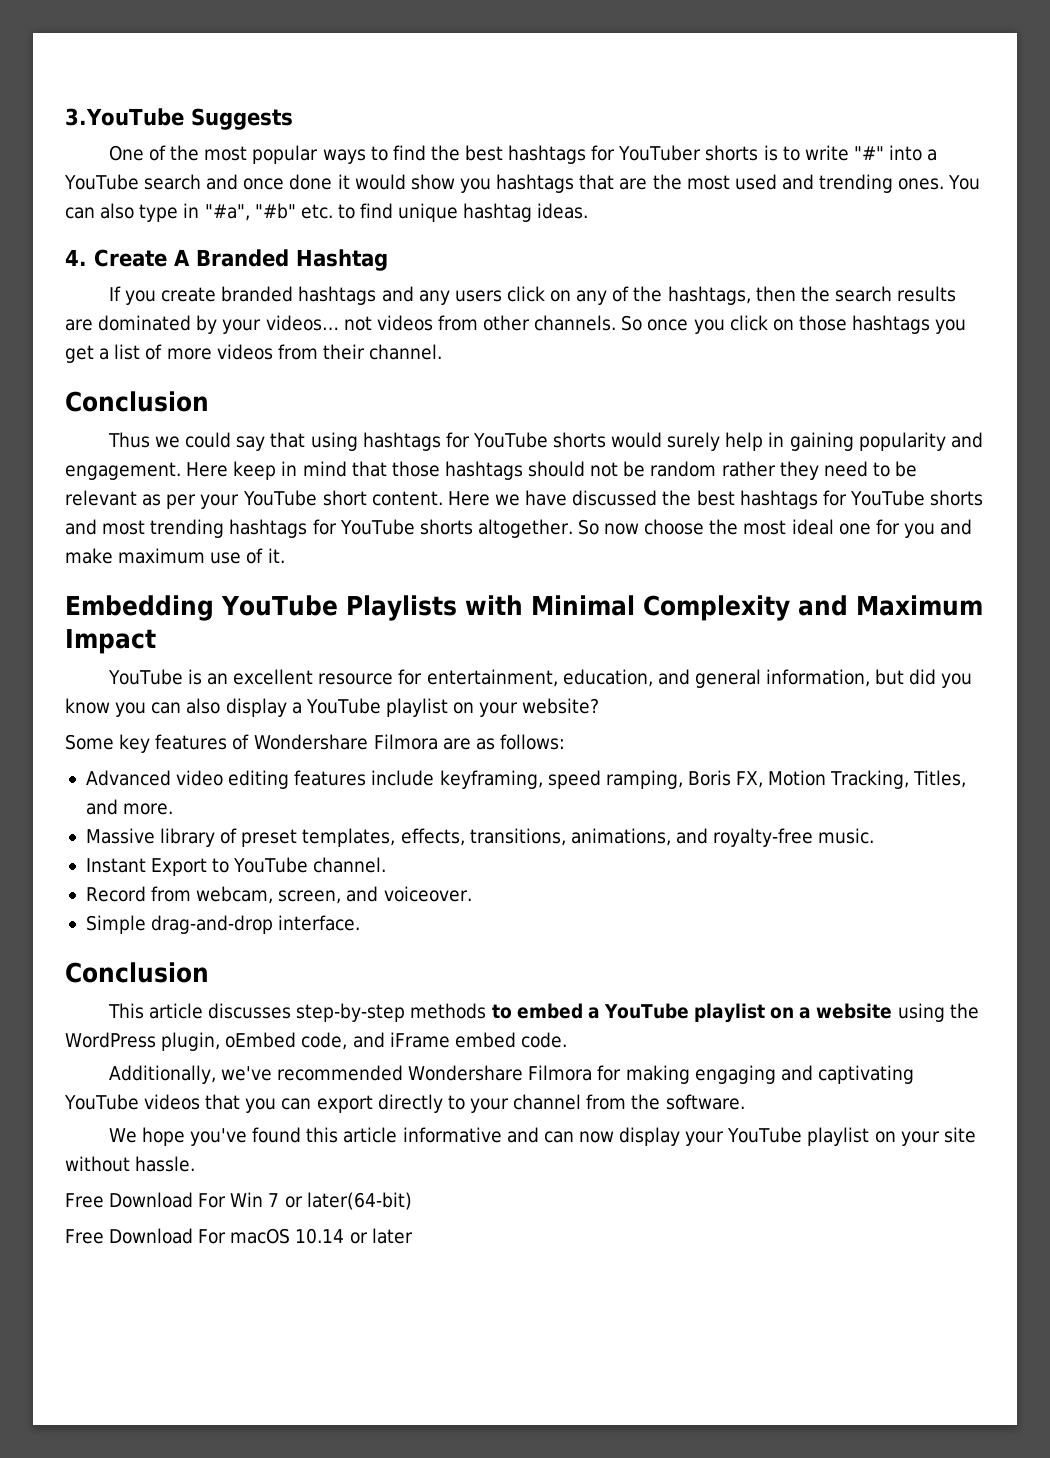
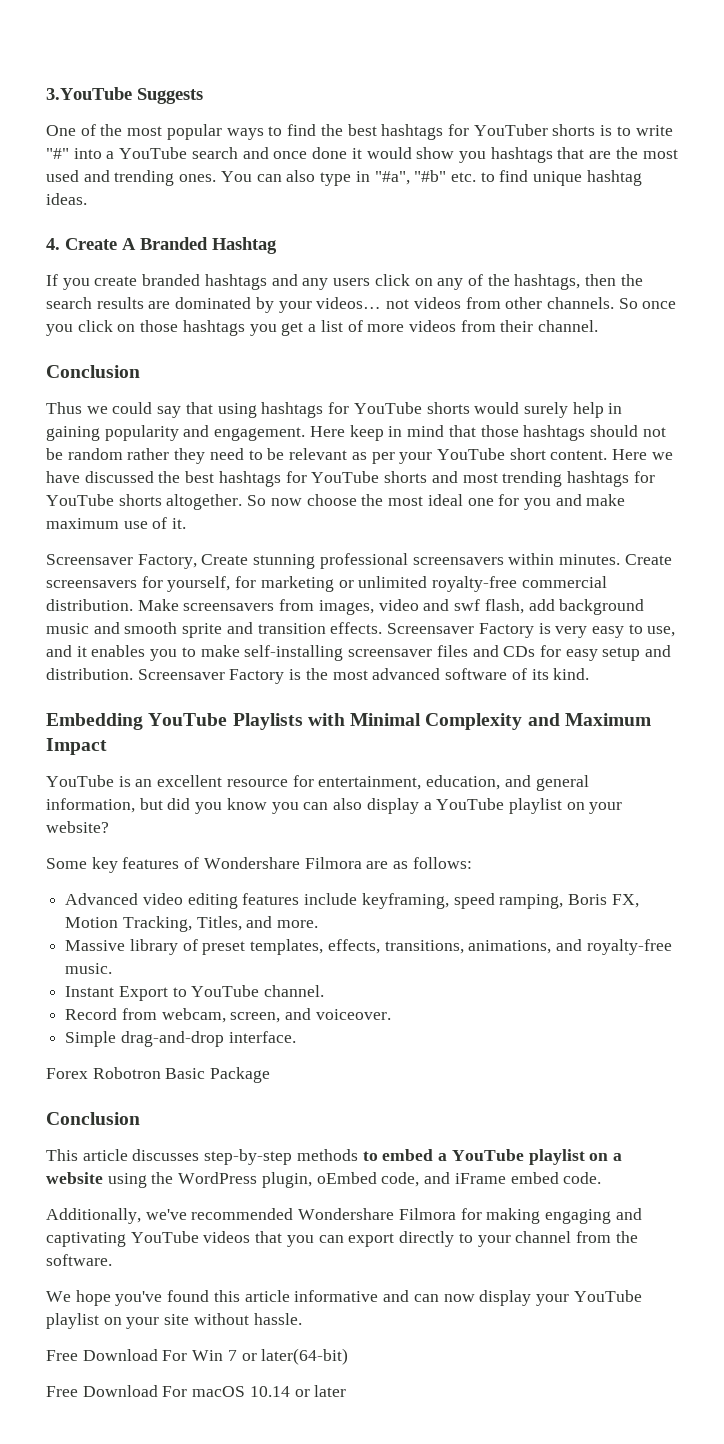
(285, 555) none -> [46,553,672,569] [46,576,607,592] [46,599,645,615] [46,622,676,638] [46,645,672,661] [46,668,590,684] // Screensaver Factory, Create stunning professional screensavers within minutes. Create screensavers for yourself, for marketing or unlimited royalty-free commercial distribution. Make screensavers from images, video and swf flash, add background music and smooth sprite and transition effects. Screensaver Factory is very easy to use, and it enables you to make self-installing screensaver files and CDs for easy setup and distribution. Screensaver Factory is the most advanced software of its kind.
(361, 923) none -> [46,1067,271,1083] // Forex Robotron Basic Package

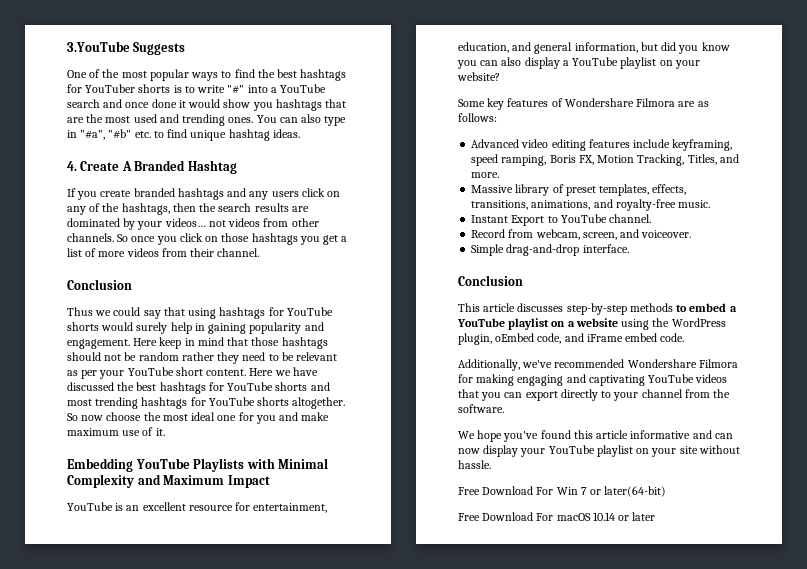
[46,553,672,569] [46,576,607,592] [46,599,645,615] [46,622,676,638] [46,645,672,661] [46,668,590,684] // Screensaver Factory, Create stunning professional screensavers within minutes. Create screensavers for yourself, for marketing or unlimited royalty-free commercial distribution. Make screensavers from images, video and swf flash, add background music and smooth sprite and transition effects. Screensaver Factory is very easy to use, and it enables you to make self-installing screensaver files and CDs for easy setup and distribution. Screensaver Factory is the most advanced software of its kind. -> (165, 432) none
[46,1067,271,1083] // Forex Robotron Basic Package -> (629, 248) none

